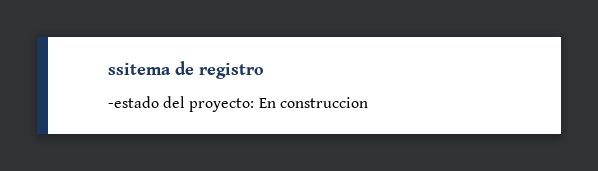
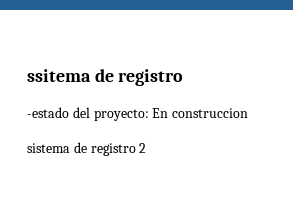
(368, 102) none -> [27,142,147,156] // sistema de registro 2

